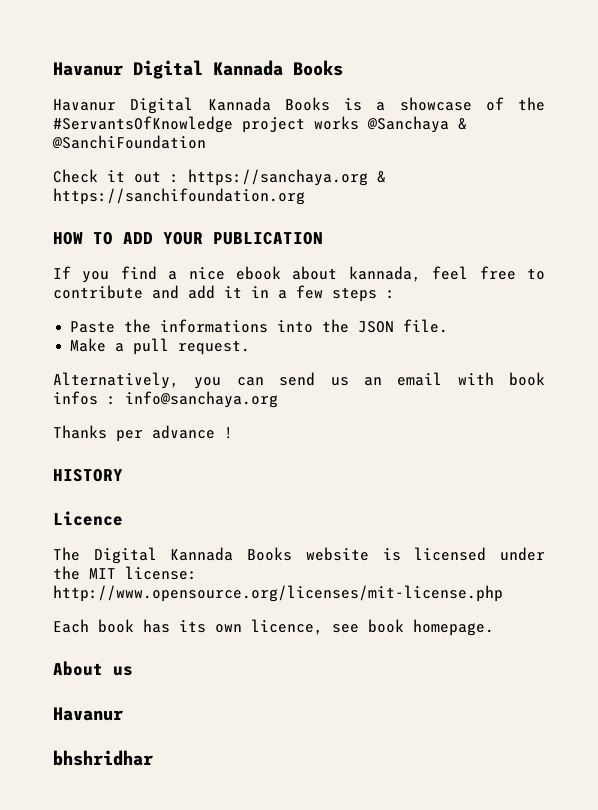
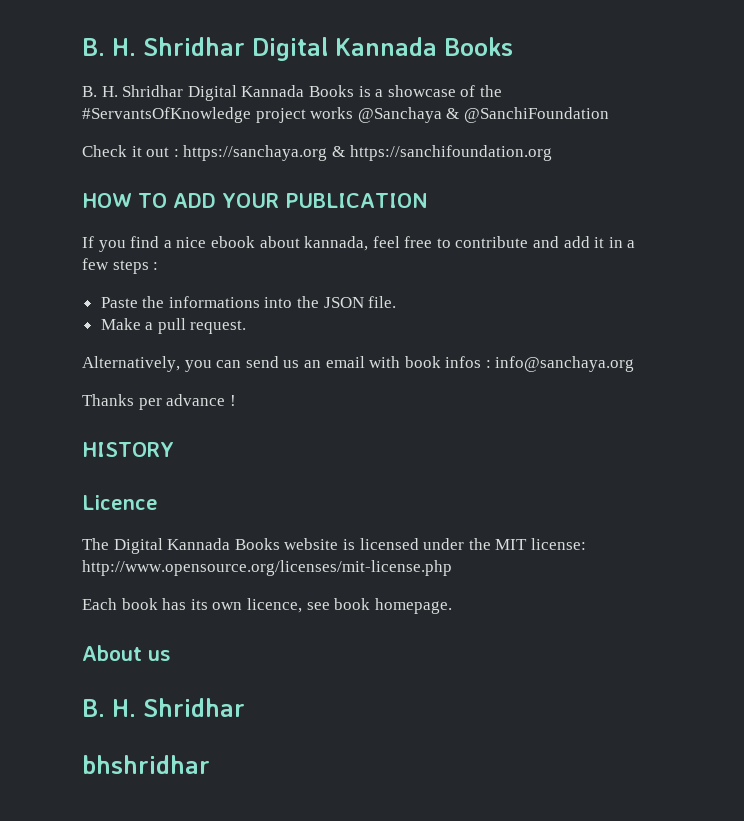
[53,62,123,76] Havanur -> [82,37,245,56] B. H. Shridhar
[53,99,116,111] Havanur -> [82,85,184,97] B. H. Shridhar
[53,707,123,721] Havanur -> [82,698,245,717] B. H. Shridhar

